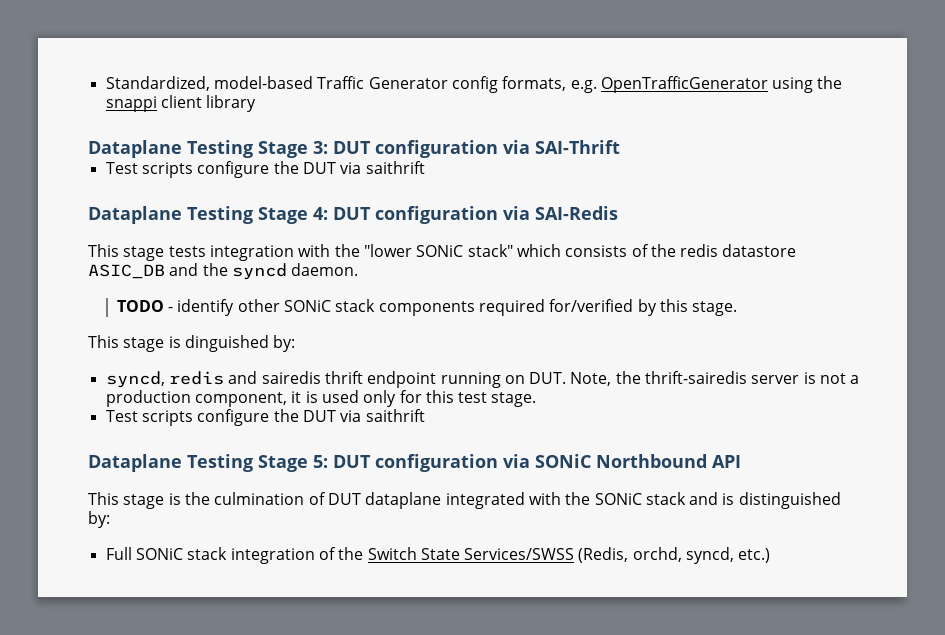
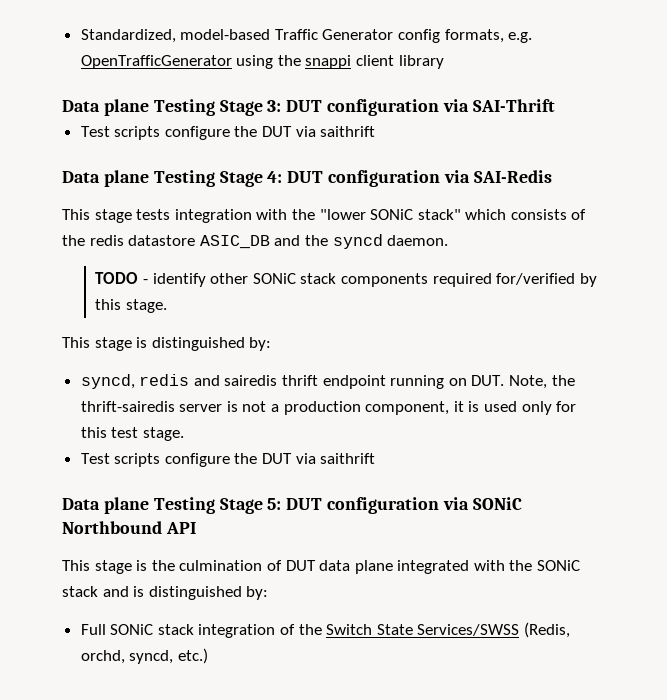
[88,140,182,158] Dataplane -> [62,99,149,116] Data plane
[88,206,182,224] Dataplane -> [62,170,149,187] Data plane
[184,335,269,352] dinguished -> [151,337,245,351] distinguished
[88,454,182,472] Dataplane -> [62,497,149,514] Data plane
[365,492,442,509] dataplane -> [319,560,393,574] data plane

